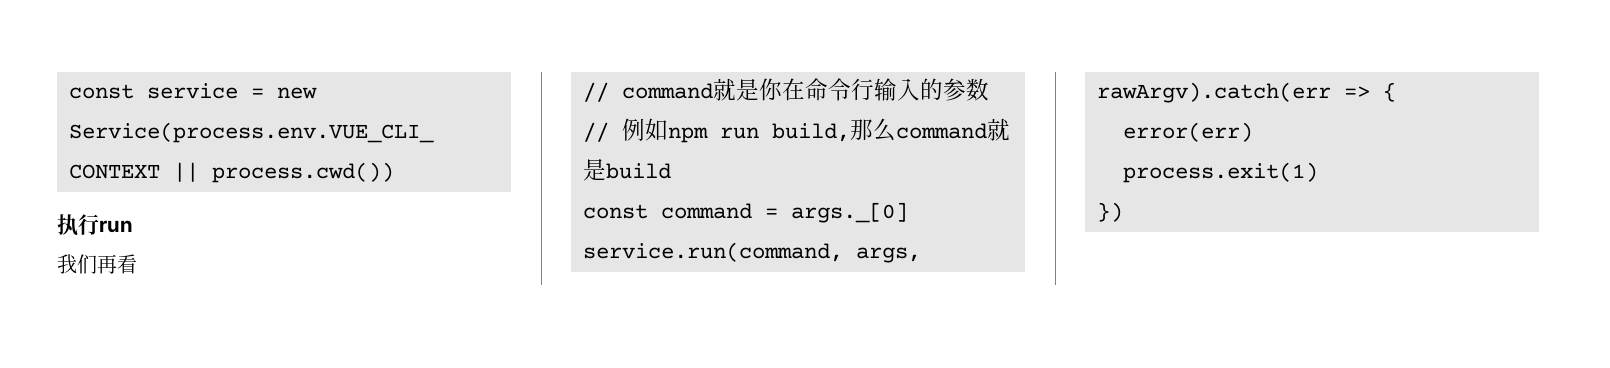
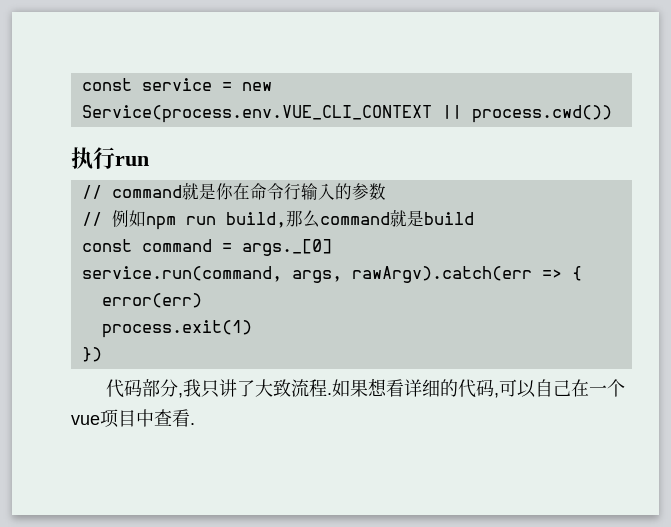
[57,254,137,274] // 我们再看 -> (149, 161) none
(1123, 212) none -> [106,378,626,398] [71,409,195,428] // 代码部分,我只讲了大致流程.如果想看详细的代码,可以自己在一个vue项目中查看.

